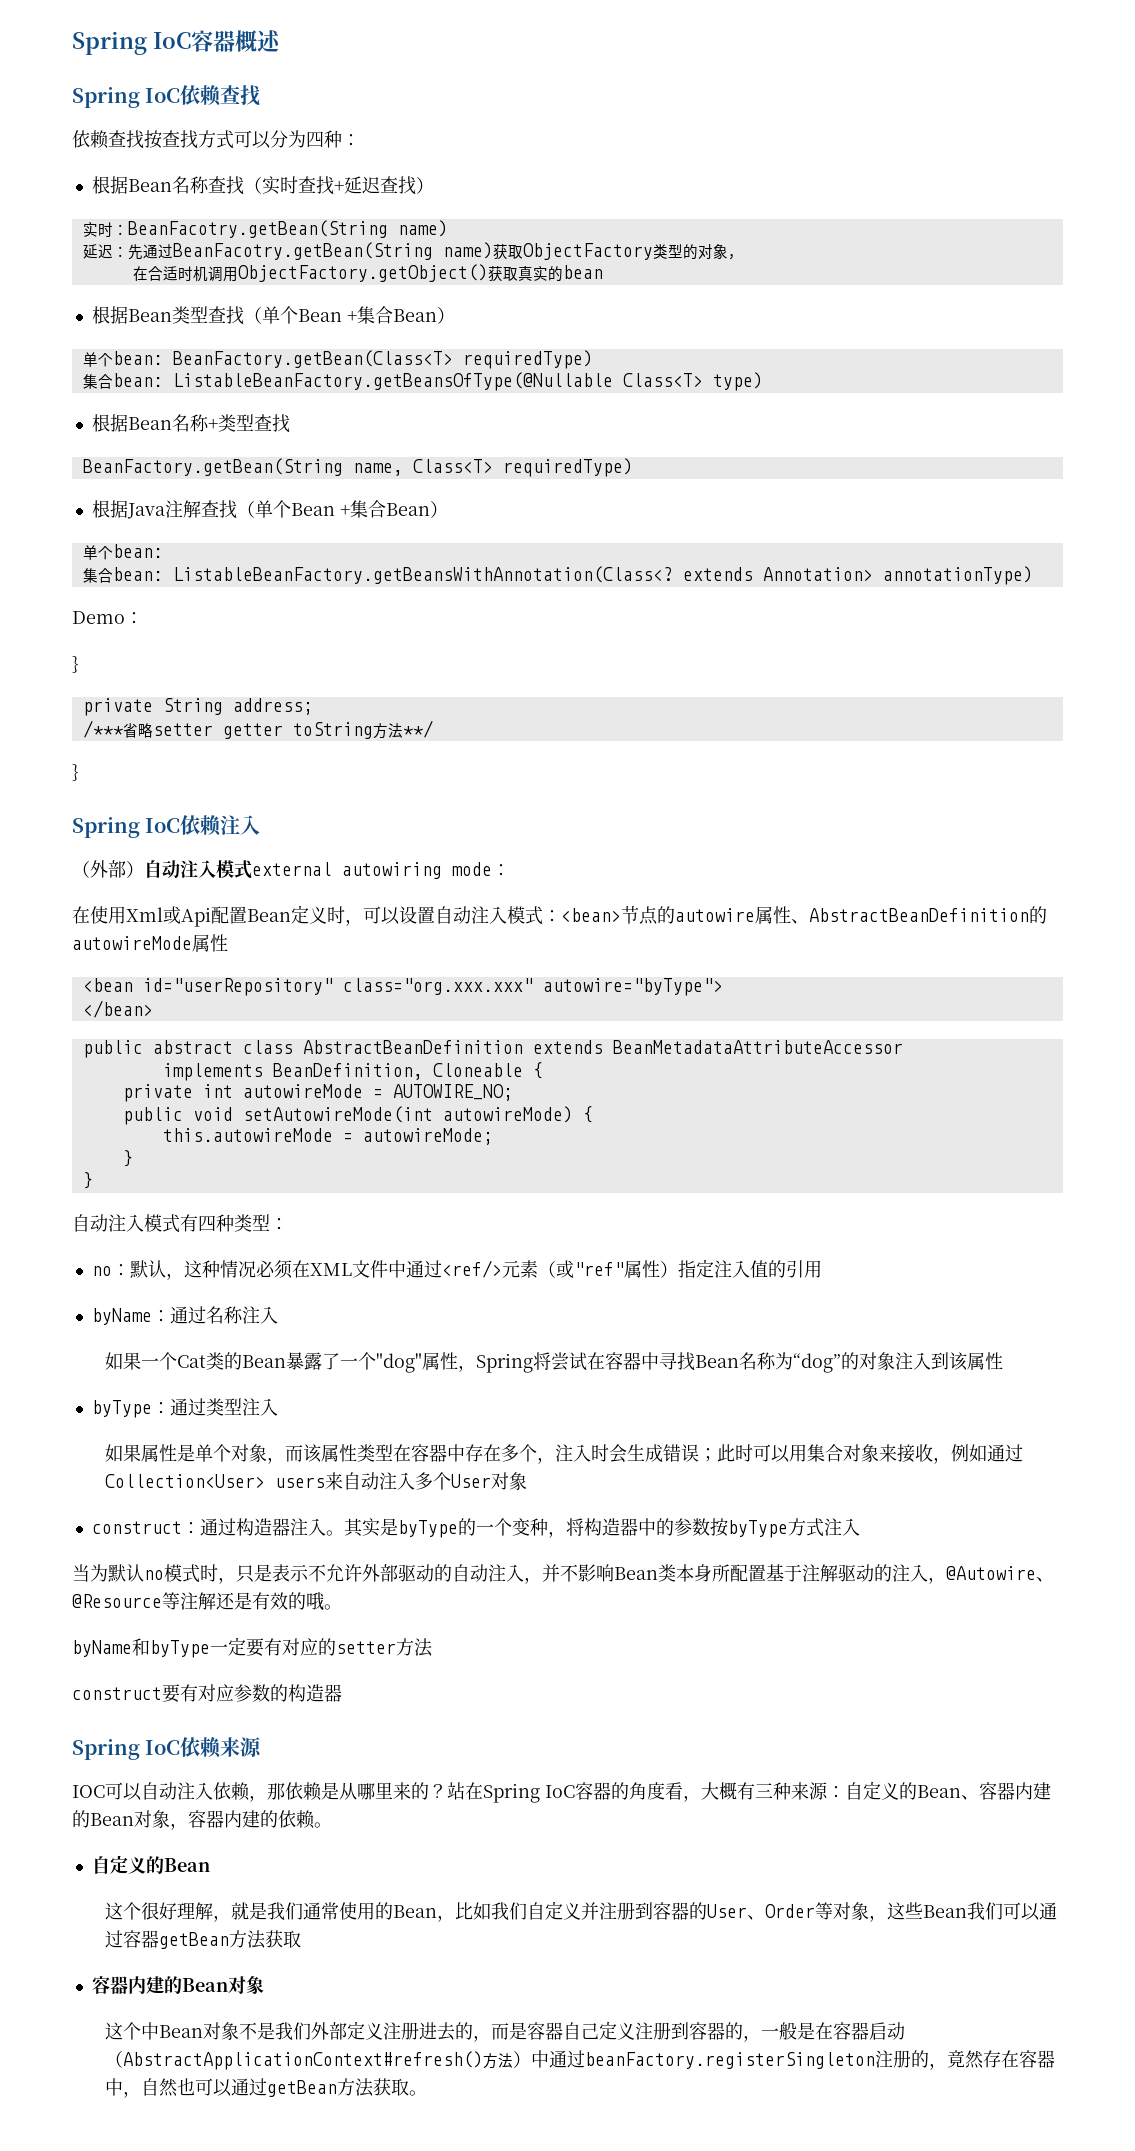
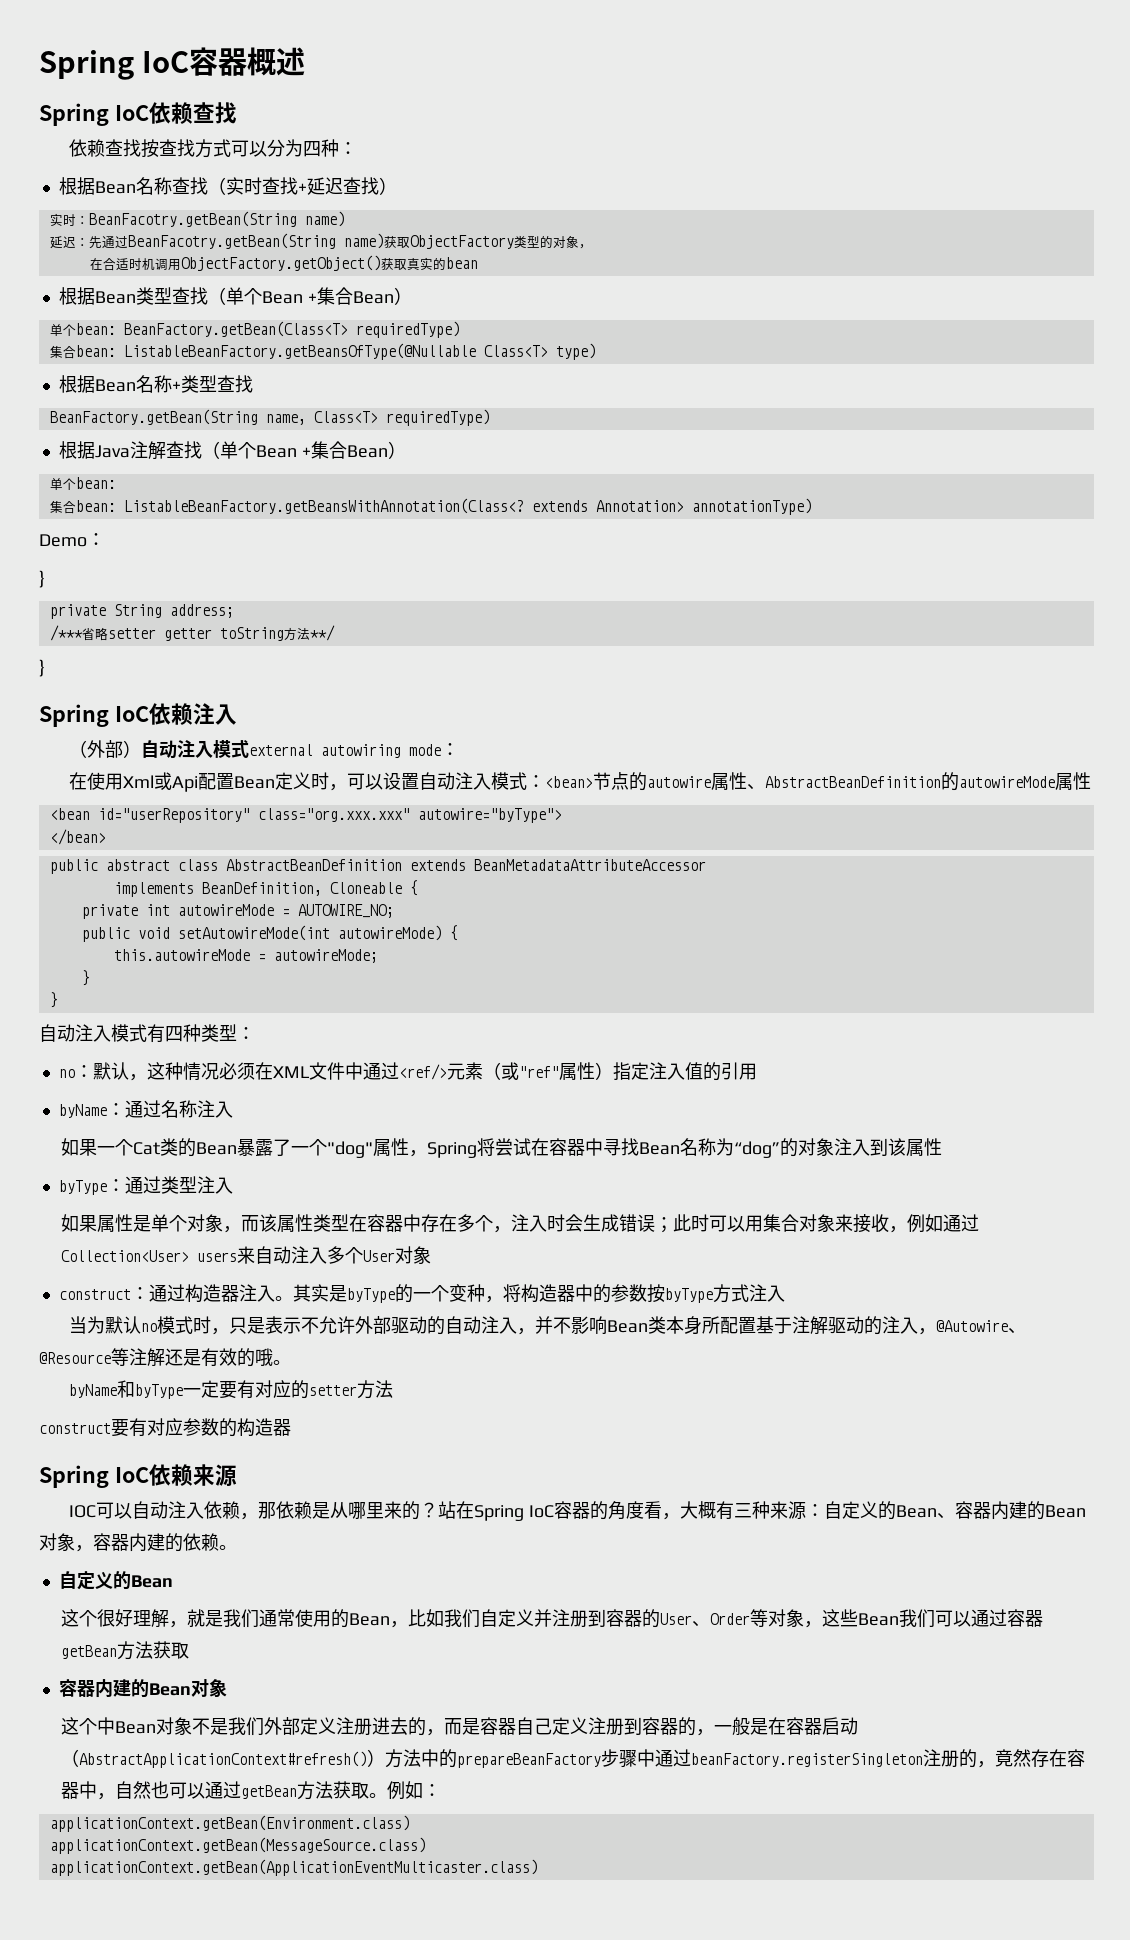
[482,2051,531,2069] 方法） -> [366,1749,637,1768] ）方法中的prepareBeanFactory步骤
(427, 2093) none -> [386,1781,441,1800] [49,1815,410,1832] [49,1837,426,1854] [49,1859,538,1876] 例如： // applicationContext.getBean(Environment.class) // applicationContext.getBean(MessageSource.class) // applicationContext.getBean(ApplicationEventMulticaster.class)

